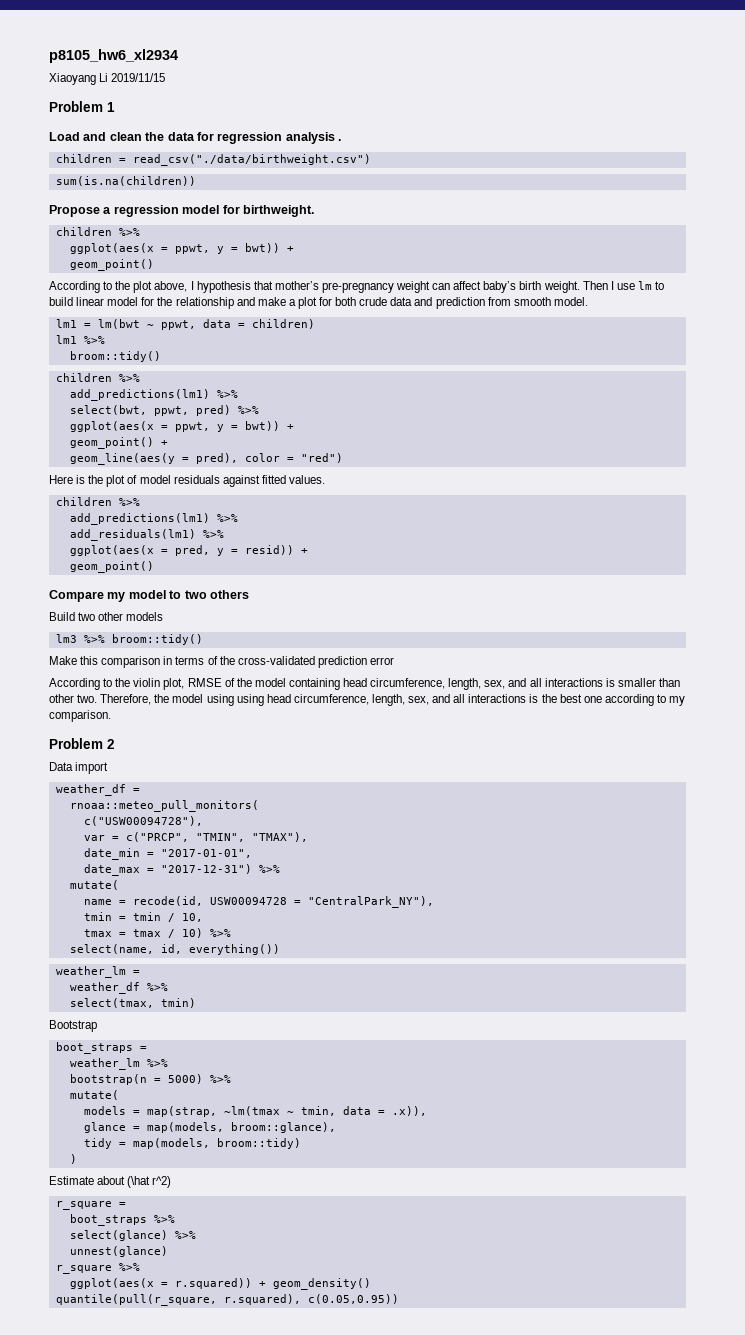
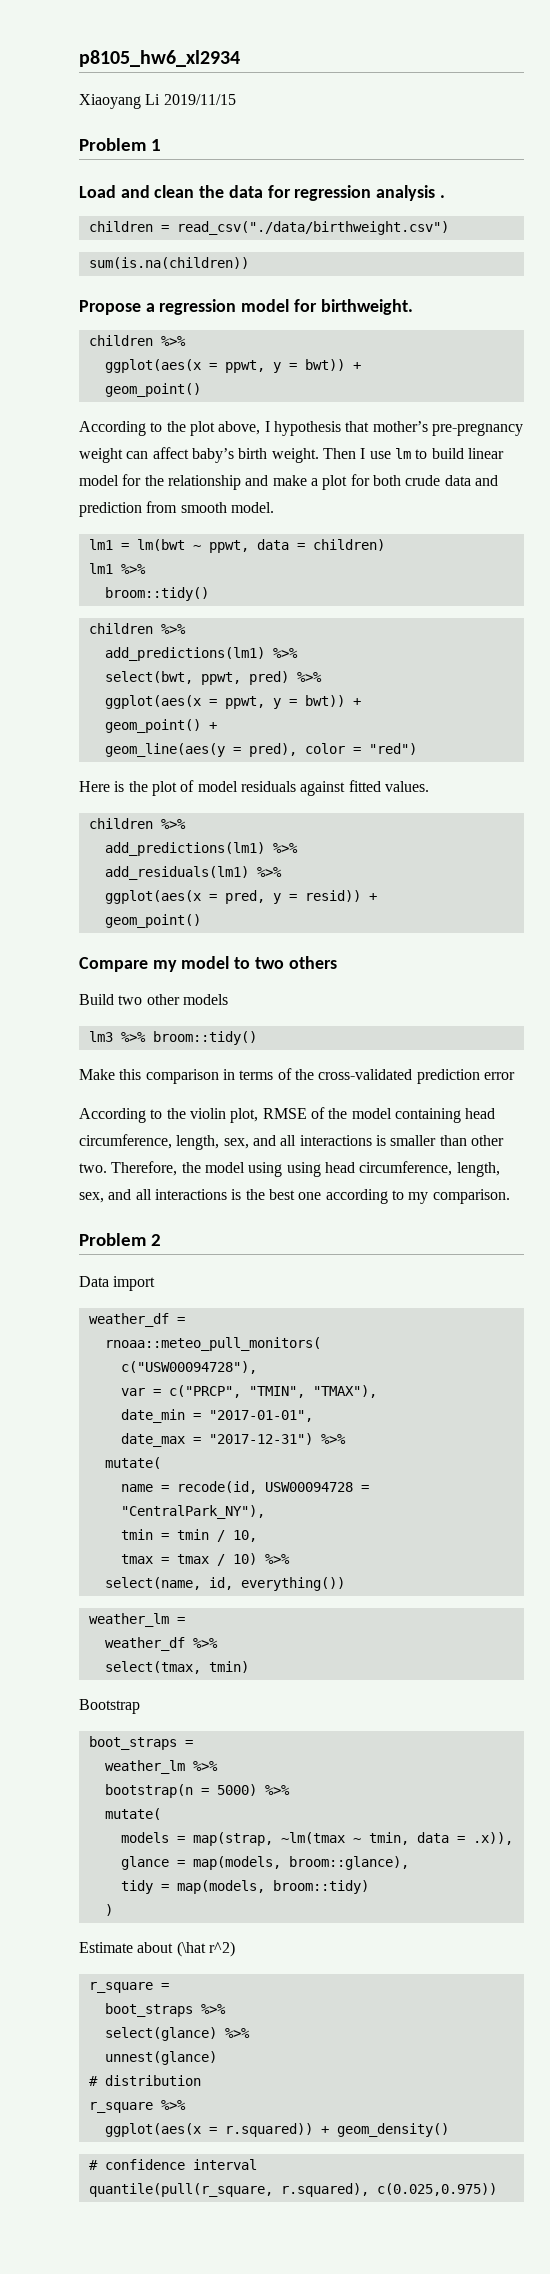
(168, 1251) none -> [88,2075,201,2086] // # distribution
(371, 1284) none -> [88,2159,257,2170] // # confidence interval
[307,1294,399,1304] c(0.05,0.95)) -> [376,2183,497,2196] c(0.025,0.975))

